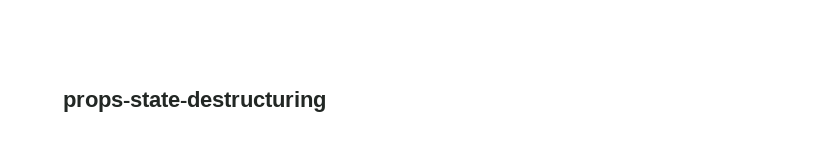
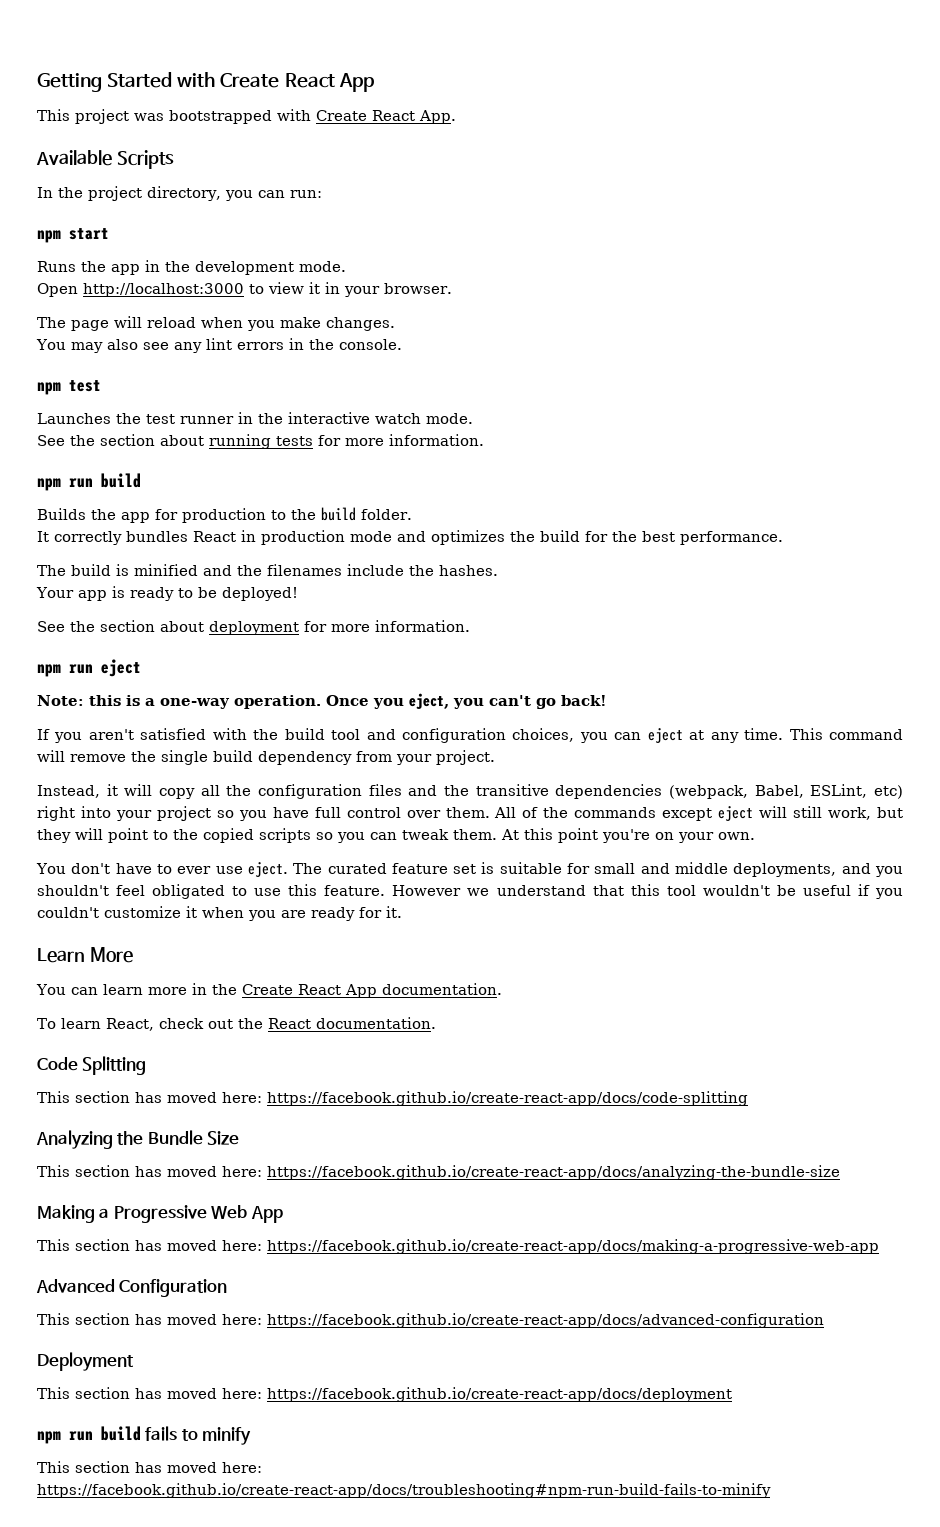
[63,91,326,112] props-state-destructuring -> [37,72,374,92] [37,109,456,124] [36,150,174,169] [37,186,322,201] [37,228,109,243] [37,260,346,275] [37,282,452,297] [37,316,395,331] [36,338,402,353] [37,380,101,395] [37,412,473,424] [37,434,484,449] [37,473,141,491] [37,507,412,523] [37,530,783,545] [37,564,498,576] [36,586,298,601] [37,620,470,635] [37,659,141,677] [37,693,607,709] [37,728,904,743] [37,750,495,765] [37,784,903,799] [37,806,904,821] [37,828,755,843] [36,862,904,877] [37,884,903,899] [37,906,402,921] [37,947,133,963] [36,983,502,998] [37,1017,436,1031] [37,1056,147,1075] [37,1091,748,1106] [36,1130,240,1149] [37,1165,840,1180] [37,1205,283,1223] [37,1239,879,1254] [36,1279,228,1297] [37,1313,824,1328] [37,1352,134,1371] [37,1387,732,1402] [37,1426,252,1445] [37,1461,262,1473] [37,1483,771,1498] Getting Started with Create React App // This project was bootstrapped with Create React App. // Available Scripts // In the project directory, you can run: // npm start // Runs the app in the development mode. // Open http://localhost:3000 to view it in your browser. // The page will reload when you make changes. // You may also see any lint errors in the console. // npm test // Launches the test runner in the interactive watch mode. // See the section about running tests for more information. // npm run build // Builds the app for production to the build folder. // It correctly bundles React in production mode and optimizes the build for the best performance. // The build is minified and the filenames include the hashes. // Your app is ready to be deployed! // See the section about deployment for more information. // npm run eject // Note: this is a one-way operation. Once you eject, you can't go back! // If you aren't satisfied with the build tool and configuration choices, you can eject at any time. This command will remove the single build dependency from your project. // Instead, it will copy all the configuration files and the transitive dependencies (webpack, Babel, ESLint, etc) right into your project so you have full control over them. All of the commands except eject will still work, but they will point to the copied scripts so you can tweak them. At this point you're on your own. // You don't have to ever use eject. The curated feature set is suitable for small and middle deployments, and you shouldn't feel obligated to use this feature. However we understand that this tool wouldn't be useful if you couldn't customize it when you are ready for it. // Learn More // You can learn more in the Create React App documentation. // To learn React, check out the React documentation. // Code Splitting // This section has moved here: https://facebook.github.io/create-react-app/docs/code-splitting // Analyzing the Bundle Size // This section has moved here: https://facebook.github.io/create-react-app/docs/analyzing-the-bundle-size // Making a Progressive Web App // This section has moved here: https://facebook.github.io/create-react-app/docs/making-a-progressive-web-app // Advanced Configuration // This section has moved here: https://facebook.github.io/create-react-app/docs/advanced-configuration // Deployment // This section has moved here: https://facebook.github.io/create-react-app/docs/deployment // npm run build fails to minify // This section has moved here: https://facebook.github.io/create-react-app/docs/troubleshooting#npm-run-build-fails-to-minify

